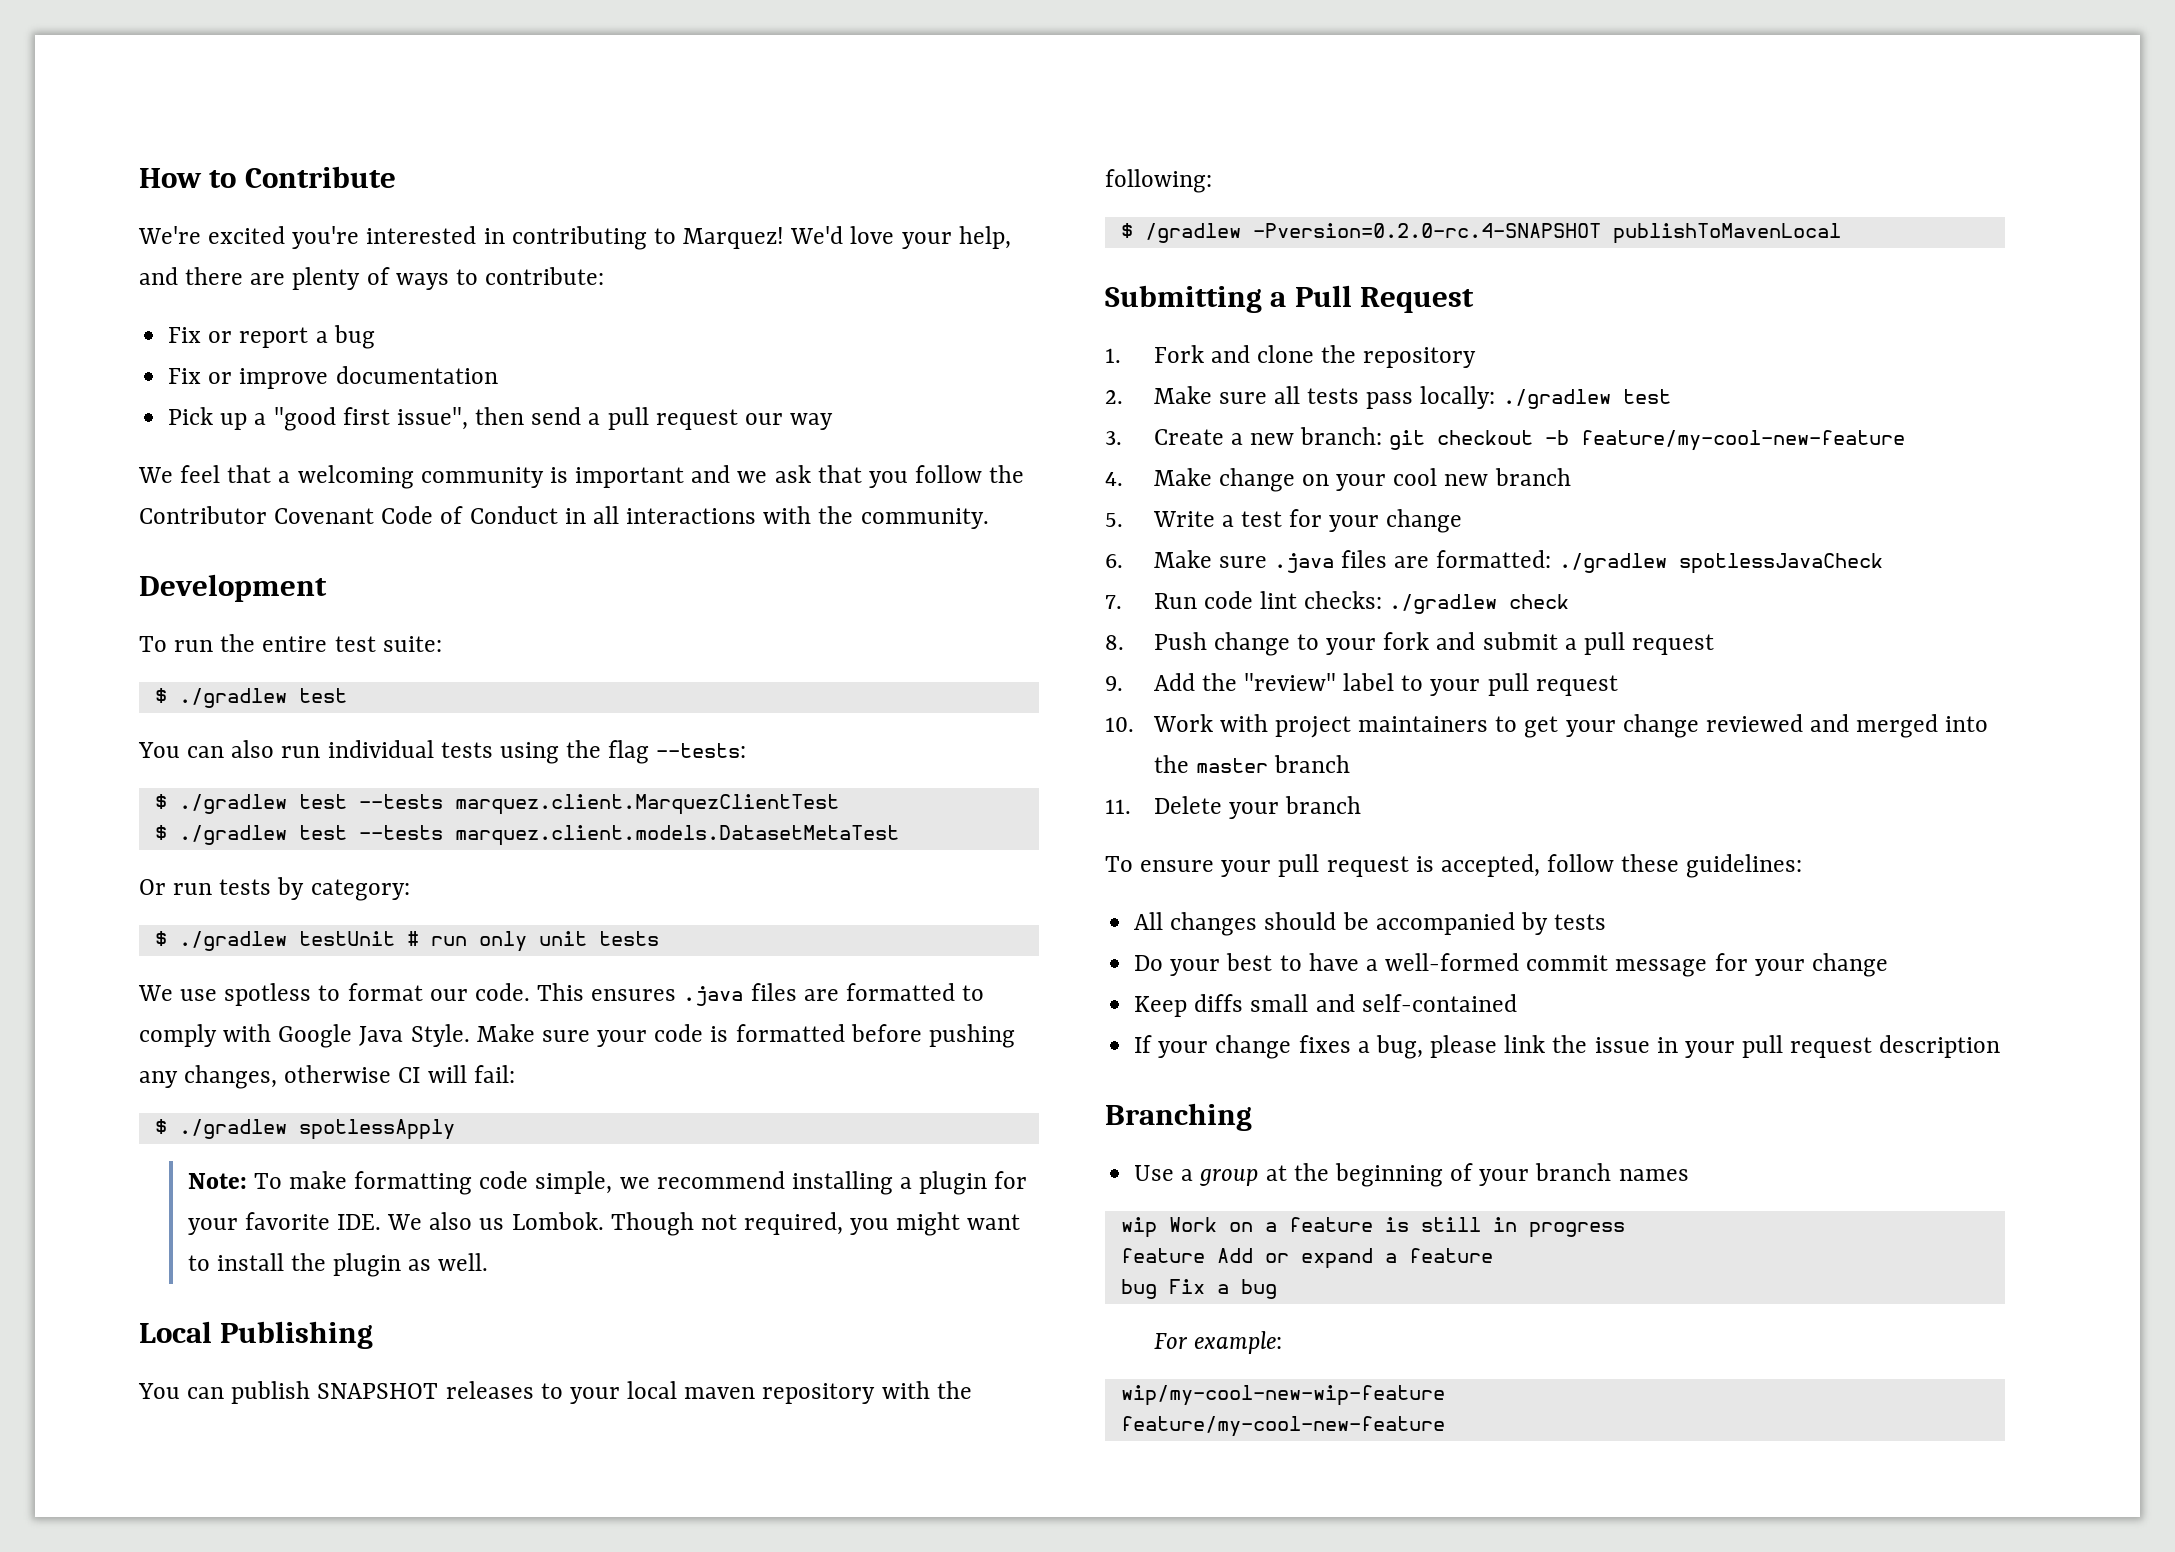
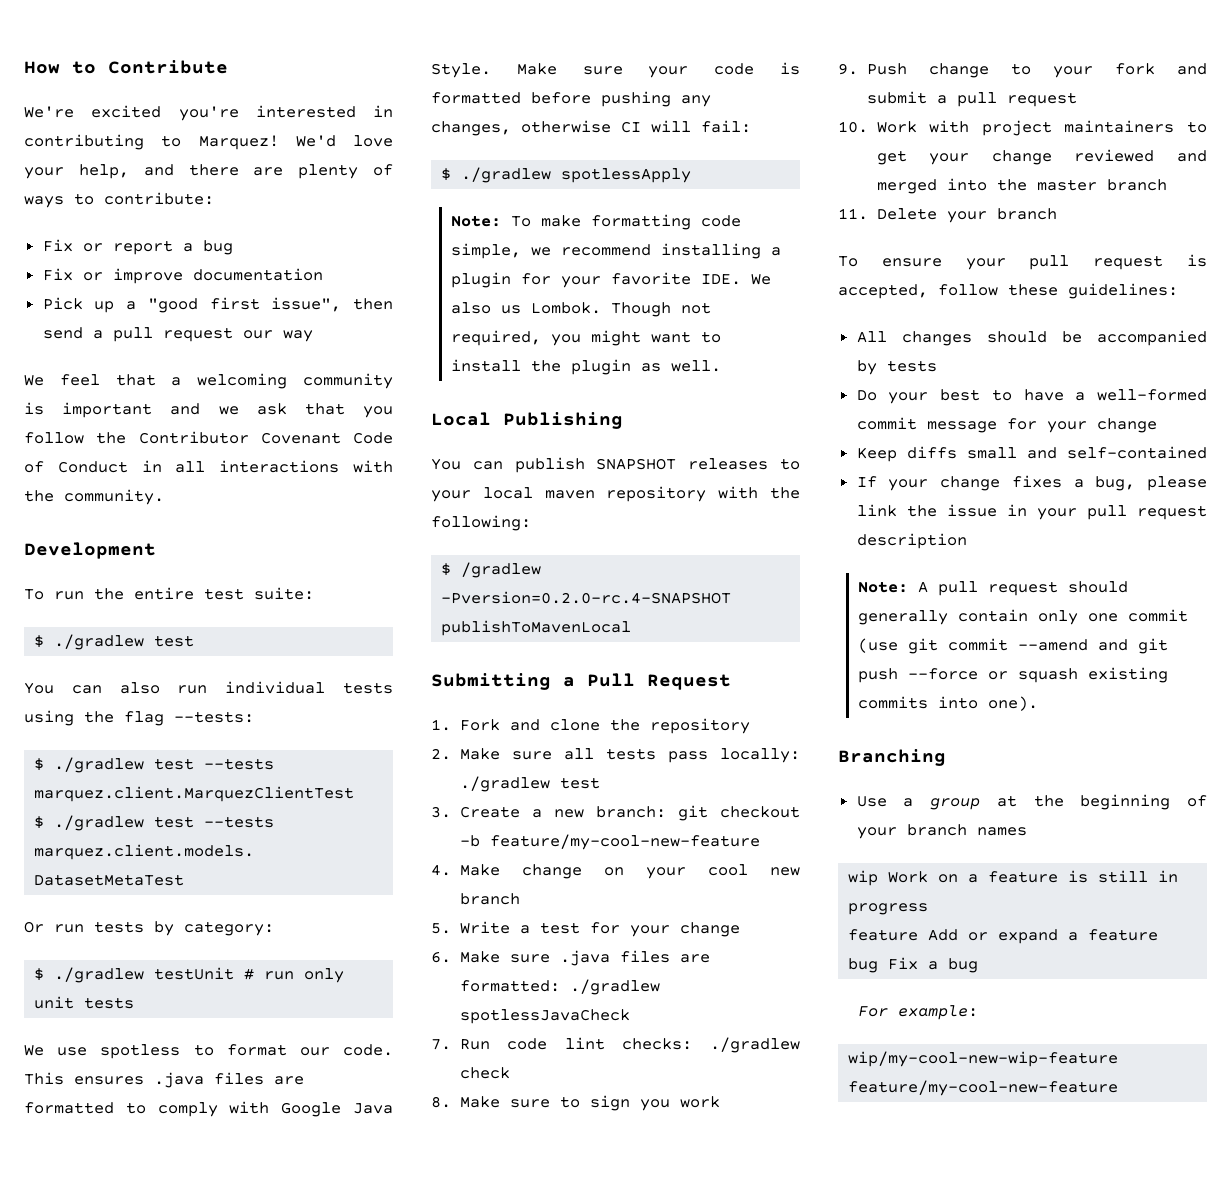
(1124, 642) none -> [459,1095,720,1111] [838,63,858,75] Make sure to sign you work // 9.
[1105,673,1618,696] // 9. Add the "review" label to your pull request -> (1077, 99) none
(2001, 1046) none -> [858,581,1129,596] [858,609,1189,625] [858,638,1169,654] [858,667,1169,683] [858,696,1039,711] // Note: A pull request should generally contain only one commit (use git commit --amend and git push --force or squash existing commits into one).

